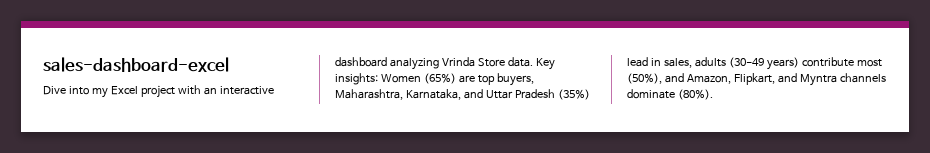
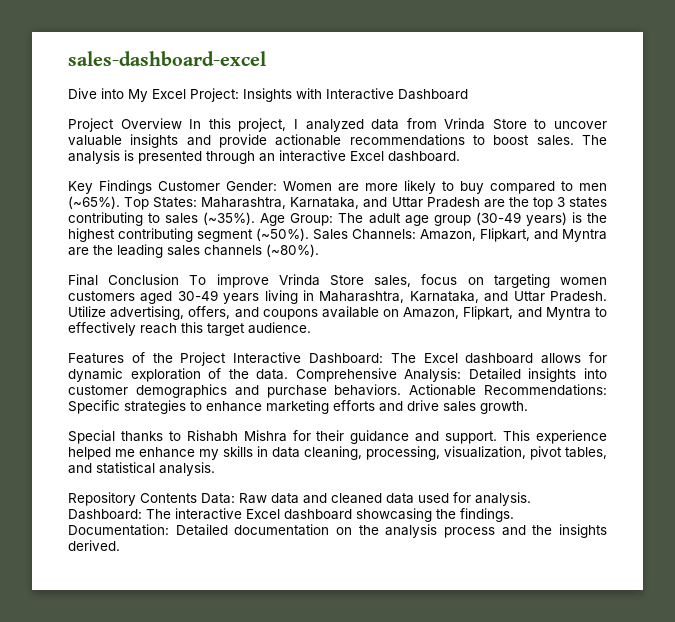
[91,85,274,98] [335,57,555,70] [335,73,534,86] my Excel project with an interactive dashboard analyzing Vrinda Store data. Key insights: Women (65%) are top buyers, -> [128,88,468,102] [68,118,607,132] [68,134,607,148] [68,150,460,164] [68,180,607,194] [68,196,198,210] My Excel Project: Insights with Interactive Dashboard // Project Overview In this project, I analyzed data from Vrinda Store to uncover valuable insights and provide actionable recommendations to boost sales. The analysis is presented through an interactive Excel dashboard. // Key Findings Customer Gender: Women are more likely to buy compared to men (~65%). Top States:
[557,89,590,100] [627,57,882,70] [627,73,886,86] [627,89,713,100] (35%) lead in sales, adults (30-49 years) contribute most (50%), and Amazon, Flipkart, and Myntra channels dominate (80%). -> [483,197,607,210] [68,212,608,226] [68,228,607,242] [68,244,319,258] [68,274,607,288] [68,290,607,304] [68,306,607,320] [68,322,311,336] [68,352,607,366] [68,368,607,382] [68,384,607,398] [68,400,528,414] [68,430,608,444] [68,446,607,460] [68,462,215,476] [68,492,531,506] [68,508,514,522] [68,524,608,538] [68,540,120,551] are the top 3 states contributing to sales (~35%). Age Group: The adult age group (30-49 years) is the highest contributing segment (~50%). Sales Channels: Amazon, Flipkart, and Myntra are the leading sales channels (~80%). // Final Conclusion To improve Vrinda Store sales, focus on targeting women customers aged 30-49 years living in Maharashtra, Karnataka, and Uttar Pradesh. Utilize advertising, offers, and coupons available on Amazon, Flipkart, and Myntra to effectively reach this target audience. // Features of the Project Interactive Dashboard: The Excel dashboard allows for dynamic exploration of the data. Comprehensive Analysis: Detailed insights into customer demographics and purchase behaviors. Actionable Recommendations: Specific strategies to enhance marketing efforts and drive sales growth. // Special thanks to Rishabh Mishra for their guidance and support. This experience helped me enhance my skills in data cleaning, processing, visualization, pivot tables, and statistical analysis. // Repository Contents Data: Raw data and cleaned data used for analysis. Dashboard: The interactive Excel dashboard showcasing the findings. Documentation: Detailed documentation on the analysis process and the insights derived.

